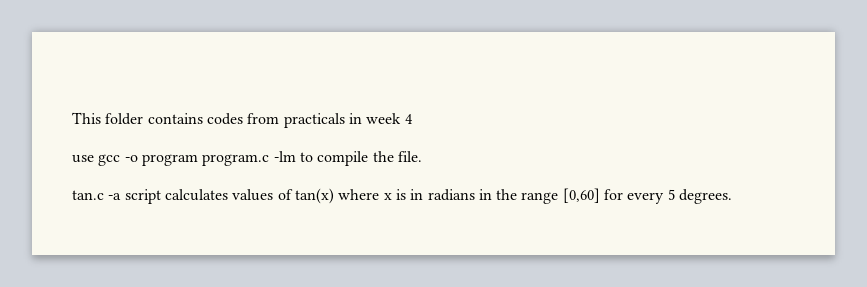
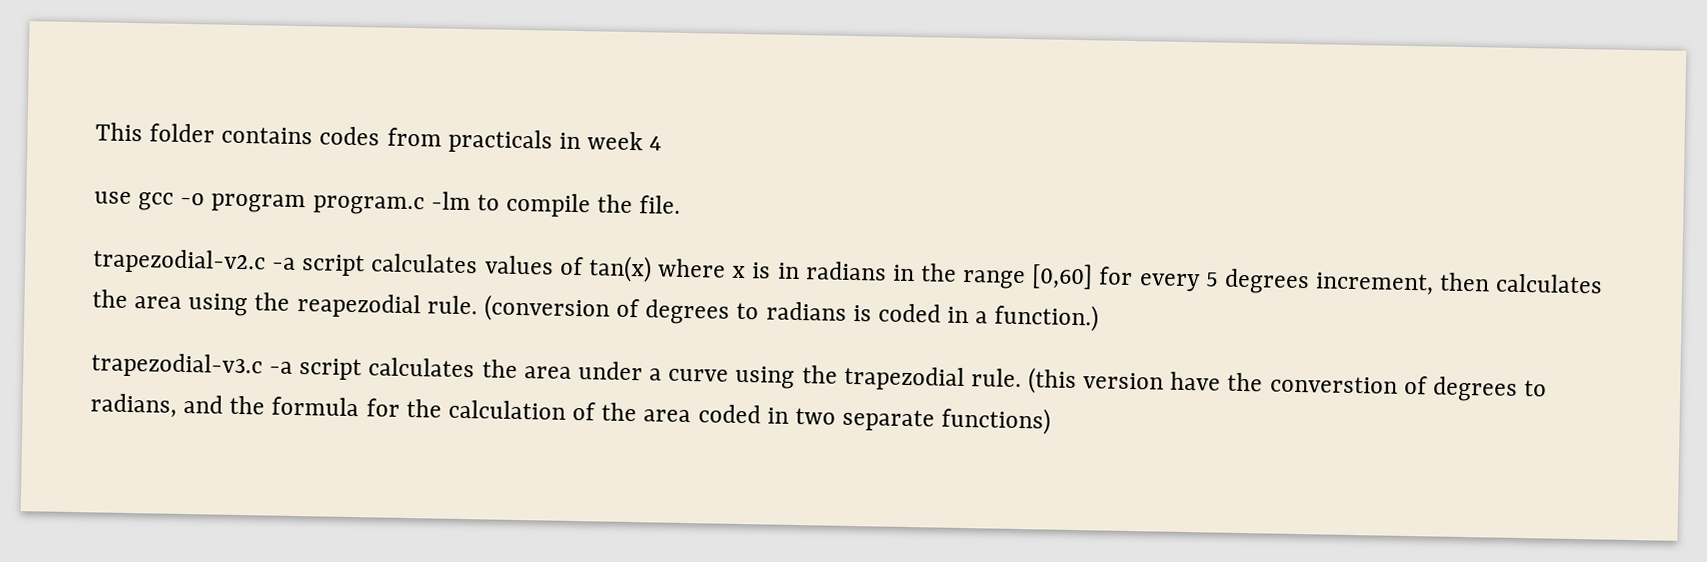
[72,190,104,200] tan.c -> [93,248,266,275] trapezodial-v2.c
[679,189,733,204] degrees. -> [1223,268,1604,296] [92,289,1100,332] [91,352,1548,402] [90,393,1052,435] degrees increment, then calculates the area using the reapezodial rule. (conversion of degrees to radians is coded in a function.) // trapezodial-v3.c -a script calculates the area under a curve using the trapezodial rule. (this version have the converstion of degrees to radians, and the formula for the calculation of the area coded in two separate functions)

